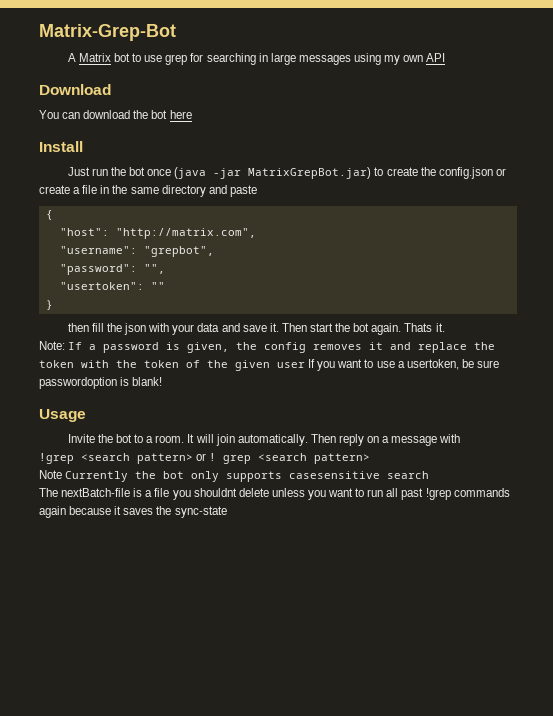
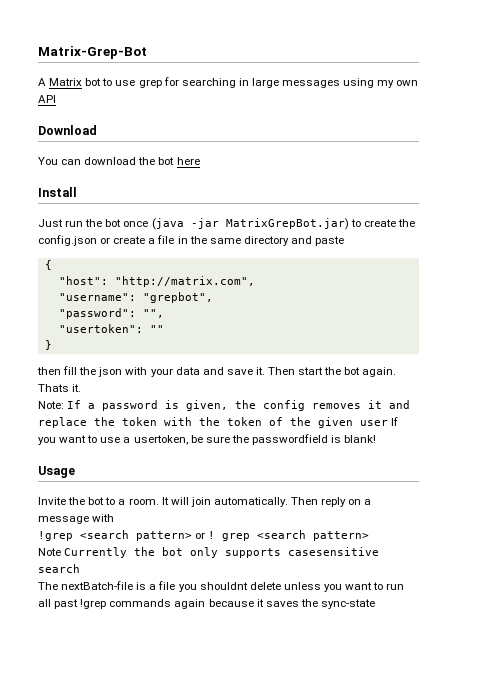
[39,377,117,389] passwordoption -> [231,434,328,445] the passwordfield

